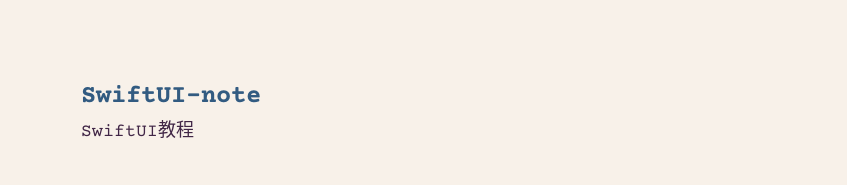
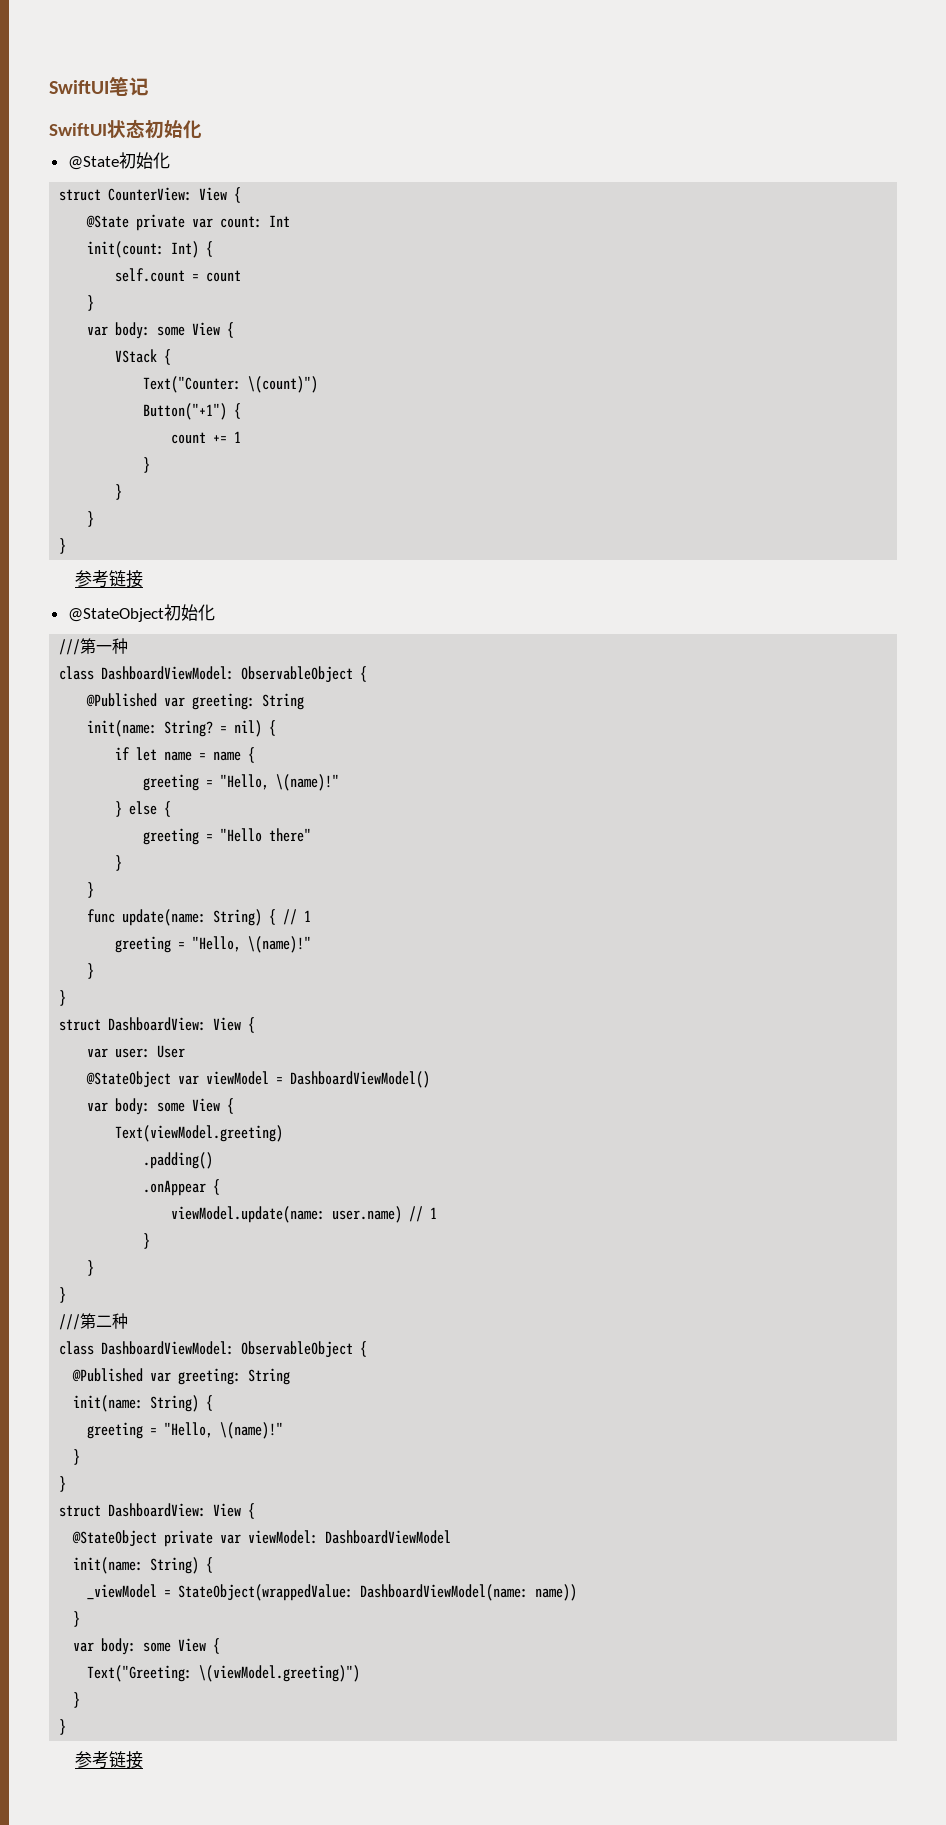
[81,85,261,103] [81,120,194,139] SwiftUI-note // SwiftUI教程 -> [49,77,149,96] [49,119,202,139] [67,152,170,170] [59,187,242,203] [86,214,291,231] [87,241,214,258] [115,268,242,282] [87,295,95,311] [87,322,235,339] [115,349,172,365] [143,376,319,393] [143,403,242,420] [171,431,242,444] [143,457,151,473] [115,484,123,500] [87,511,95,527] [59,538,67,554] [74,570,143,588] [67,604,215,622] [59,638,129,655] [59,666,368,683] [86,693,305,710] [87,720,277,737] [115,747,256,763] [143,774,340,791] [115,801,172,817] [143,828,312,845] [115,855,123,871] [87,882,95,898] [87,909,312,926] [115,936,312,953] [87,963,95,979] [59,990,67,1006] [59,1017,256,1033] [87,1045,186,1058] [86,1071,431,1088] [87,1098,235,1115] [115,1125,284,1142] [143,1152,214,1169] [143,1179,221,1196] [171,1206,438,1223] [143,1233,151,1249] [87,1260,95,1276] [59,1287,67,1303] [59,1313,129,1330] [59,1341,368,1358] [72,1368,291,1385] [73,1395,214,1412] [87,1422,284,1439] [73,1449,81,1465] [59,1476,67,1492] [59,1503,256,1519] [72,1530,452,1547] [73,1557,214,1574] [87,1584,578,1601] [73,1611,81,1627] [73,1638,221,1655] [87,1665,361,1682] [73,1692,81,1708] [59,1719,67,1735] [74,1751,143,1769] SwiftUI笔记 // SwiftUI状态初始化 // @State初始化 // struct CounterView: View { // @State private var count: Int // init(count: Int) { // self.count = count // } // var body: some View { // VStack { // Text("Counter: \(count)") // Button("+1") { // count += 1 // } // } // } // } // 参考链接 // @StateObject初始化 // ///第一种 // class DashboardViewModel: ObservableObject { // @Published var greeting: String // init(name: String? = nil) { // if let name = name { // greeting = "Hello, \(name)!" // } else { // greeting = "Hello there" // } // } // func update(name: String) { // 1 // greeting = "Hello, \(name)!" // } // } // struct DashboardView: View { // var user: User // @StateObject var viewModel = DashboardViewModel() // var body: some View { // Text(viewModel.greeting) // .padding() // .onAppear { // viewModel.update(name: user.name) // 1 // } // } // } // ///第二种 // class DashboardViewModel: ObservableObject { // @Published var greeting: String // init(name: String) { // greeting = "Hello, \(name)!" // } // } // struct DashboardView: View { // @StateObject private var viewModel: DashboardViewModel // init(name: String) { // _viewModel = StateObject(wrappedValue: DashboardViewModel(name: name)) // } // var body: some View { // Text("Greeting: \(viewModel.greeting)") // } // } // 参考链接

